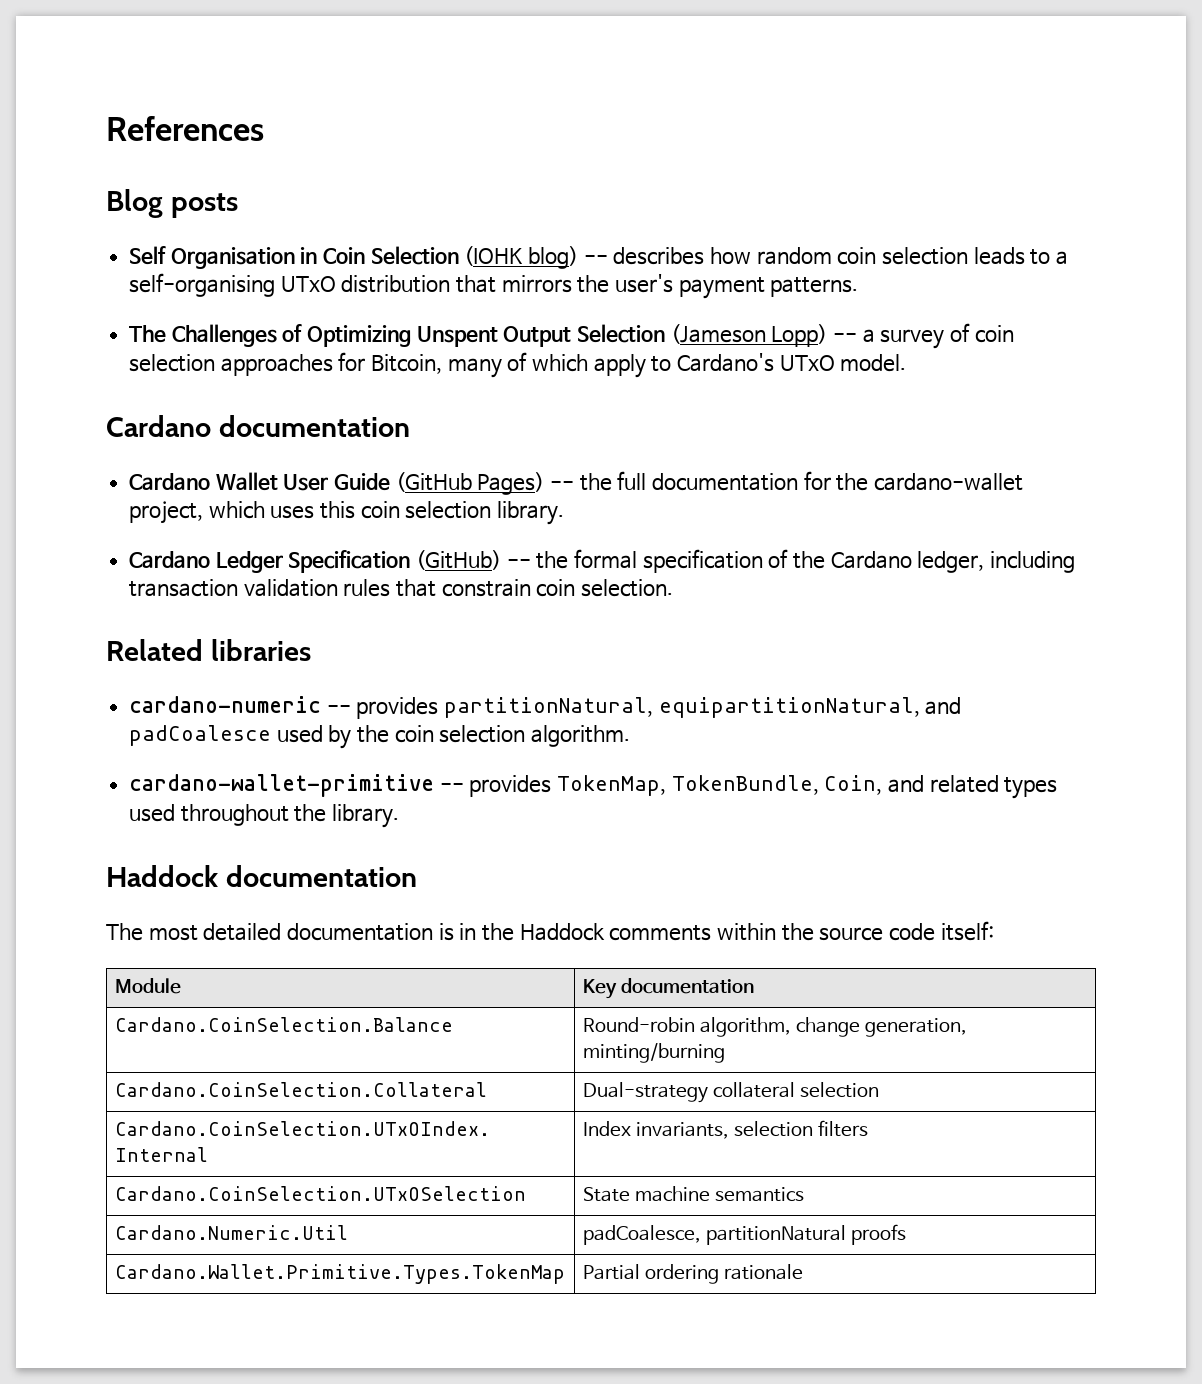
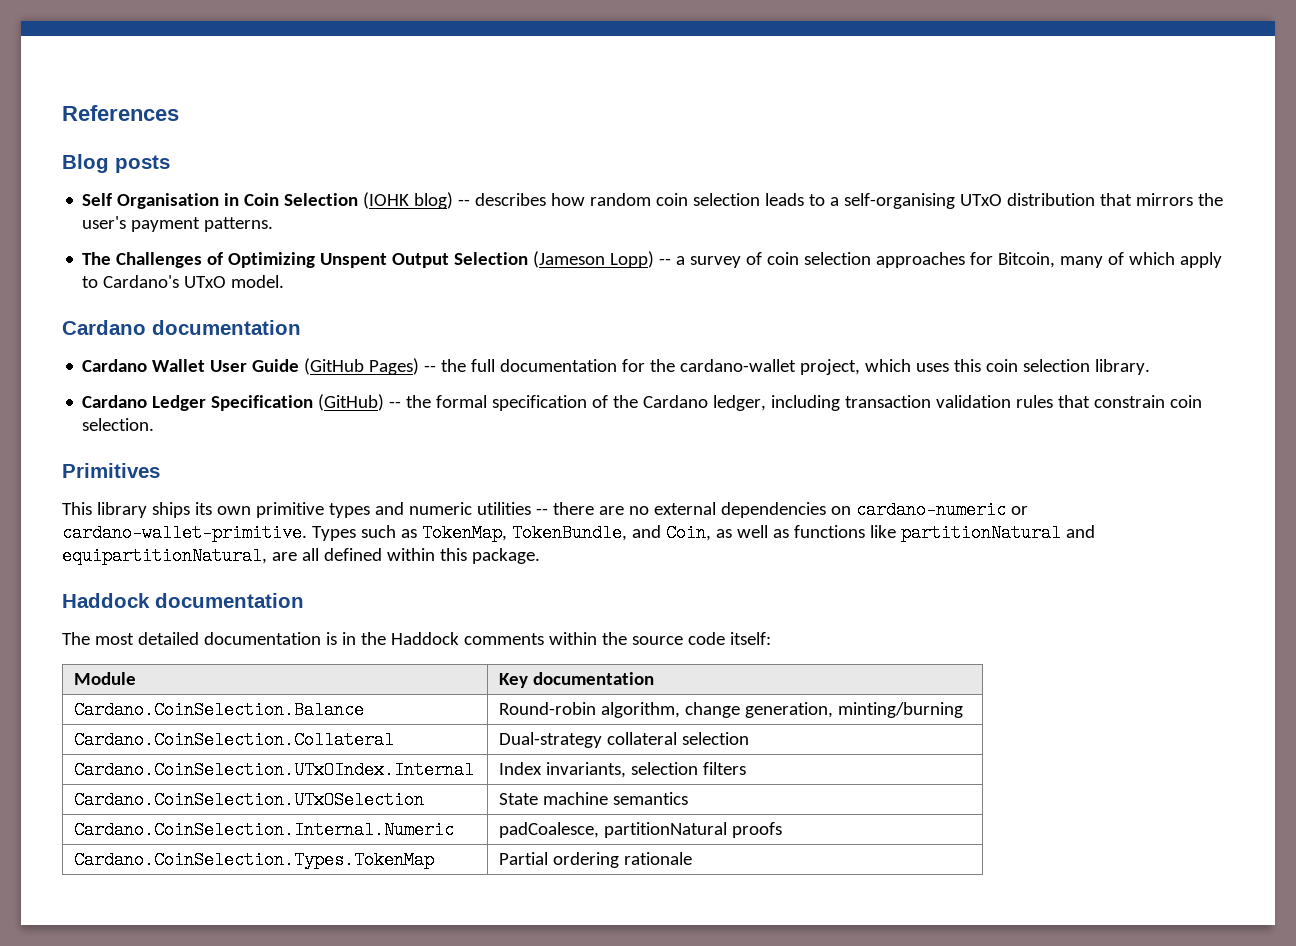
[106,639,311,661] [129,696,962,719] [129,725,631,749] [129,774,1058,799] [129,804,400,828] Related libraries // cardano-numeric -- provides partitionNatural, equipartitionNatural, and padCoalesce used by the coin selection algorithm. // cardano-wallet-primitive -- provides TokenMap, TokenBundle, Coin, and related types used throughout the library. -> [62,463,160,478] [62,501,1028,519] [62,524,1095,542] [62,547,540,565] Primitives // This library ships its own primitive types and numeric utilities -- there are no external dependencies on cardano-numeric or cardano-wallet-primitive. Types such as TokenMap, TokenBundle, and Coin, as well as functions like partitionNatural and equipartitionNatural, are all defined within this package.
[114,1225,348,1240] Cardano.Numeric.Util -> [74,821,455,839] Cardano.CoinSelection.Internal.Numeric
[114,1264,565,1284] Cardano.Wallet.Primitive.Types.TokenMap -> [74,851,435,869] Cardano.CoinSelection.Types.TokenMap

